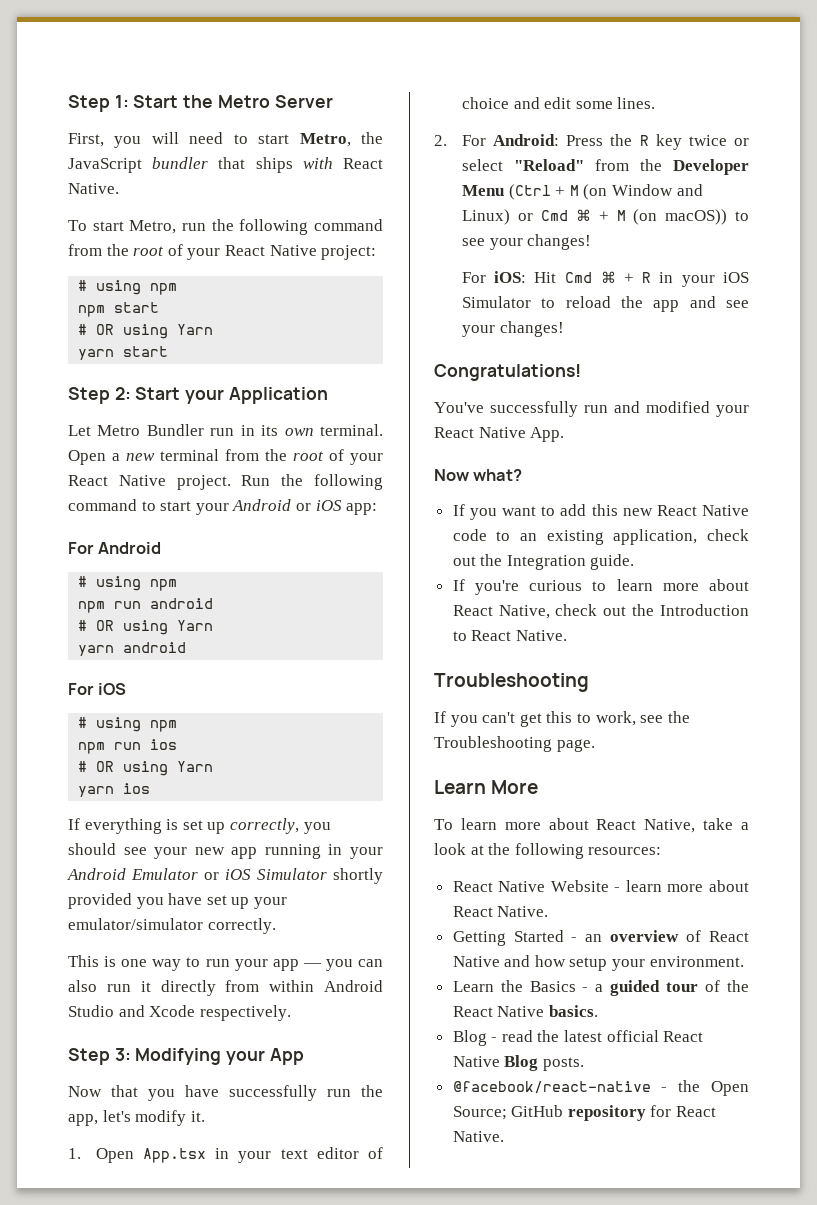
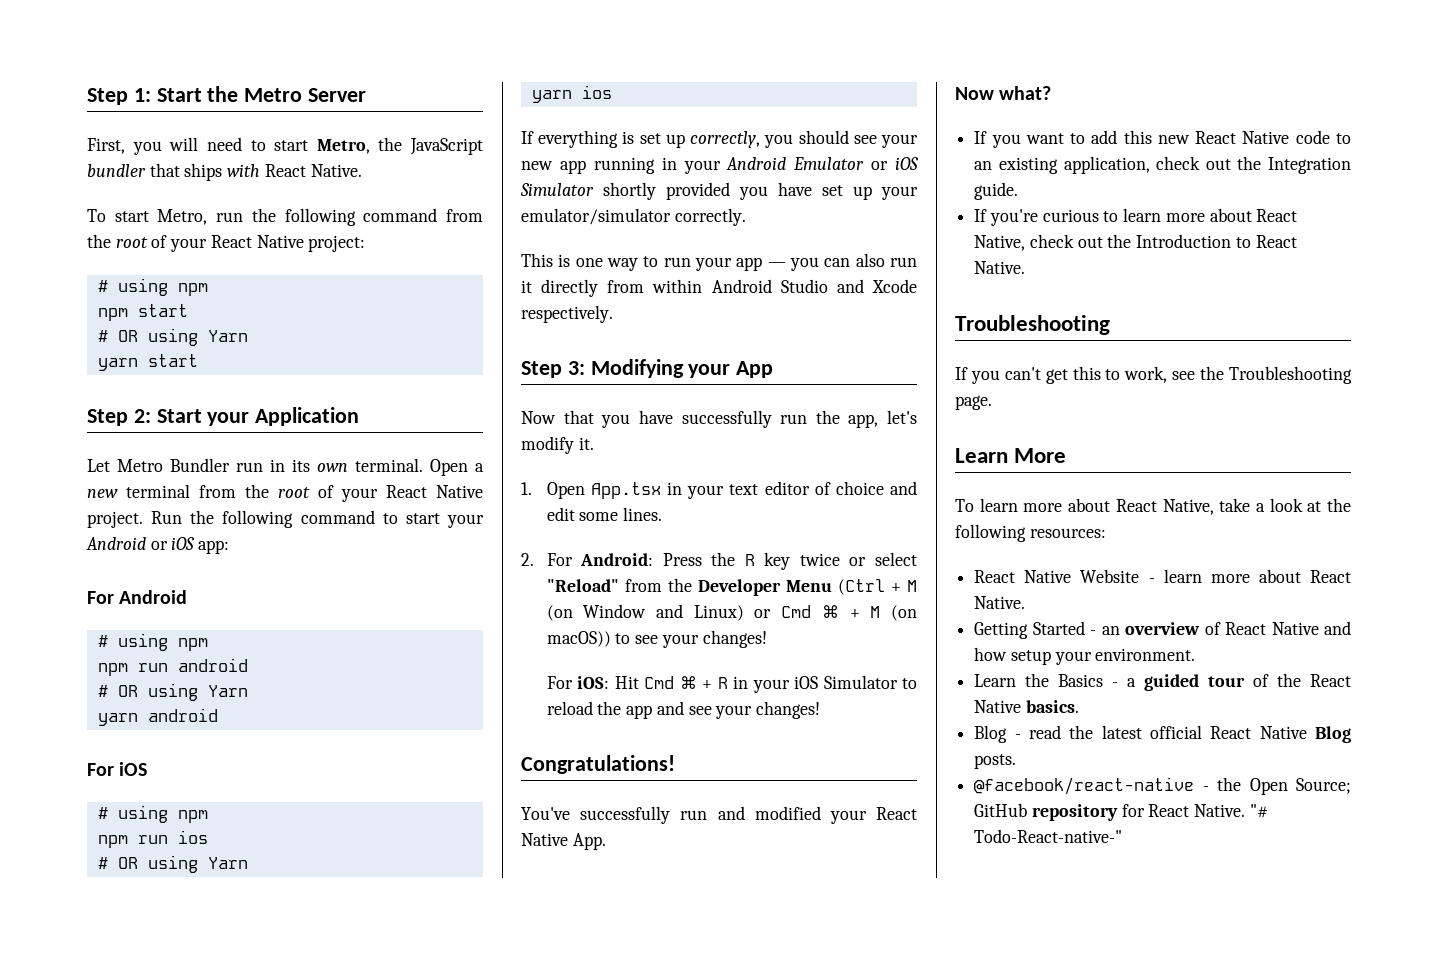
(504, 1136) none -> [1249,804,1268,818] [974,829,1123,843] "# Todo-React-native-"

